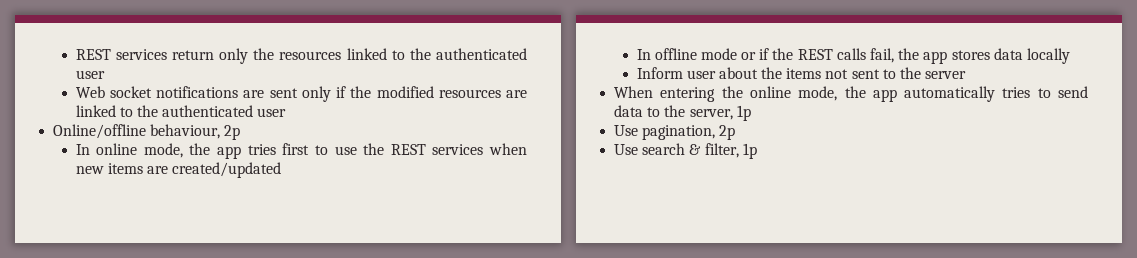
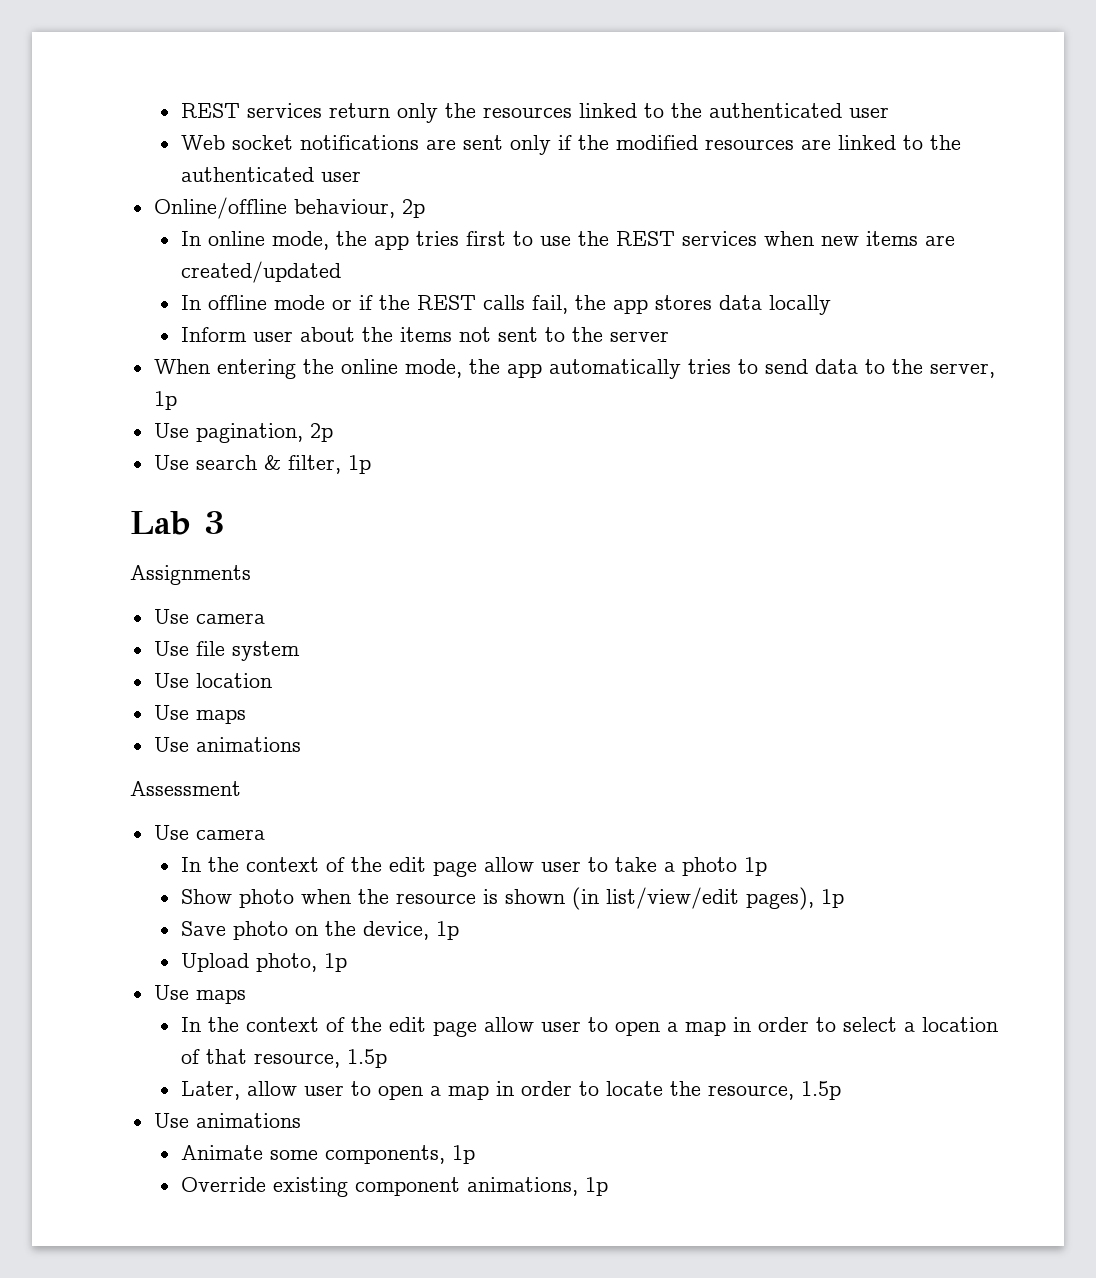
(757, 151) none -> [130,511,224,535] [130,565,251,585] [153,609,265,624] [153,641,300,661] [153,673,272,688] [153,705,246,724] [153,737,301,752] [130,781,241,796] [153,825,265,840] [180,857,767,877] [180,887,844,910] [180,921,459,940] [180,953,347,972] [153,985,246,1004] [180,1017,998,1037] [180,1049,387,1068] [180,1081,841,1100] [153,1113,301,1128] [180,1145,475,1164] [180,1177,608,1197] // Lab 3 // Assignments // Use camera // Use file system // Use location // Use maps // Use animations // Assessment // Use camera // In the context of the edit page allow user to take a photo 1p // Show photo when the resource is shown (in list/view/edit pages), 1p // Save photo on the device, 1p // Upload photo, 1p // Use maps // In the context of the edit page allow user to open a map in order to select a location of that resource, 1.5p // Later, allow user to open a map in order to locate the resource, 1.5p // Use animations // Animate some components, 1p // Override existing component animations, 1p

